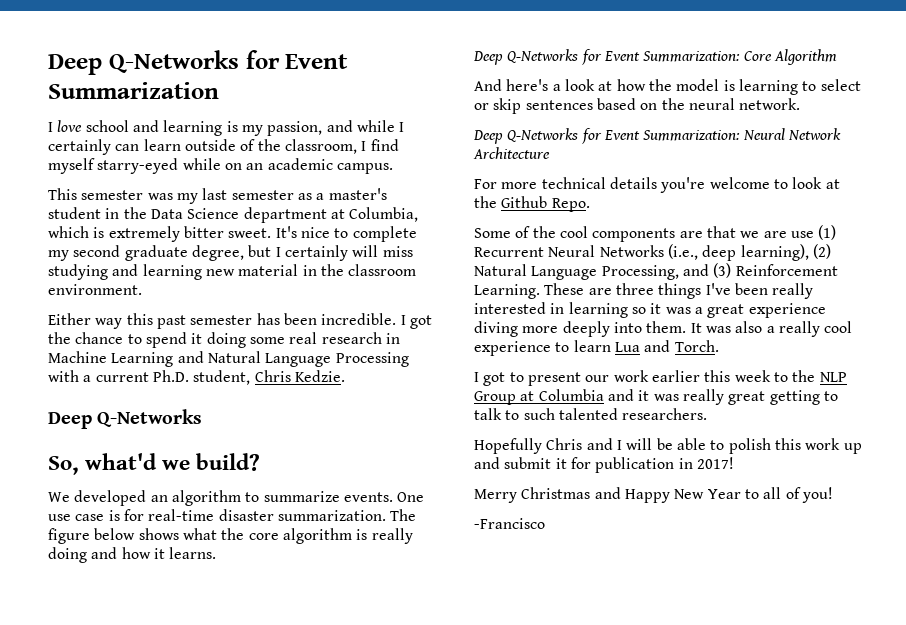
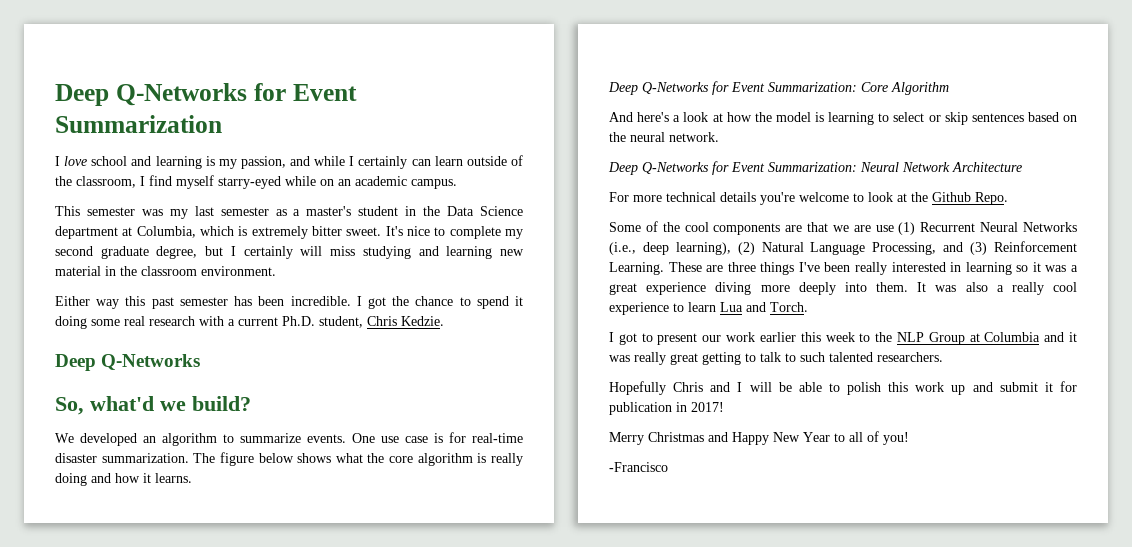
[385,333,400,344] [48,351,409,367] in Machine Learning and Natural Language Processing -> (195, 321) none

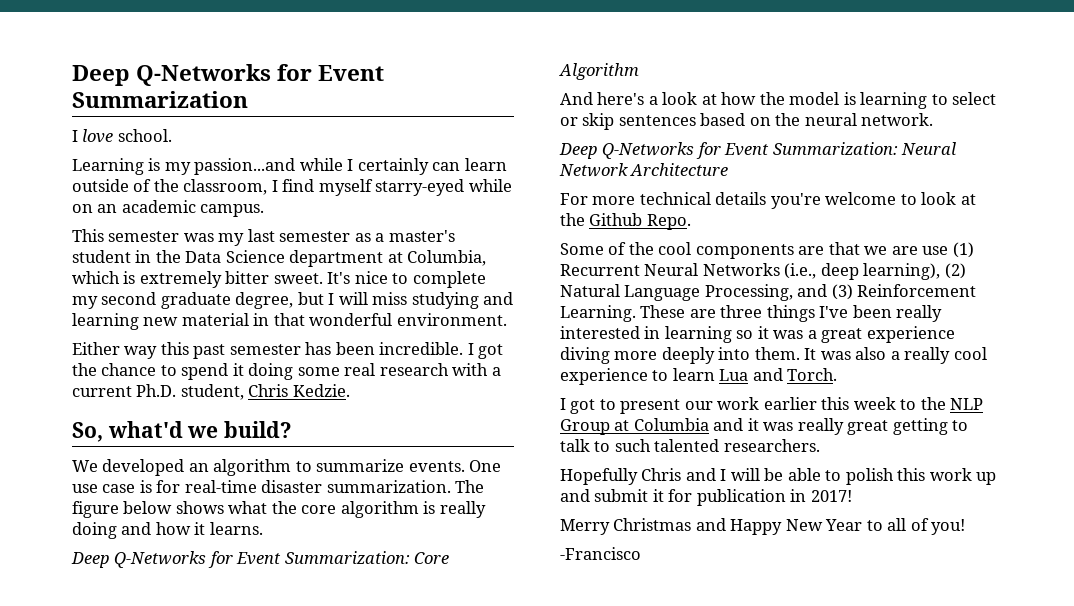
[91,156,311,169] school and learning is my passion, and -> [117,129,172,142] [72,158,296,175] school. // Learning is my passion...and
[243,246,293,259] certainly -> (335, 299) none
[120,266,197,276] the classroom -> [273,313,393,326] that wonderful
[55,354,201,371] // Deep Q-Networks -> (350, 390) none

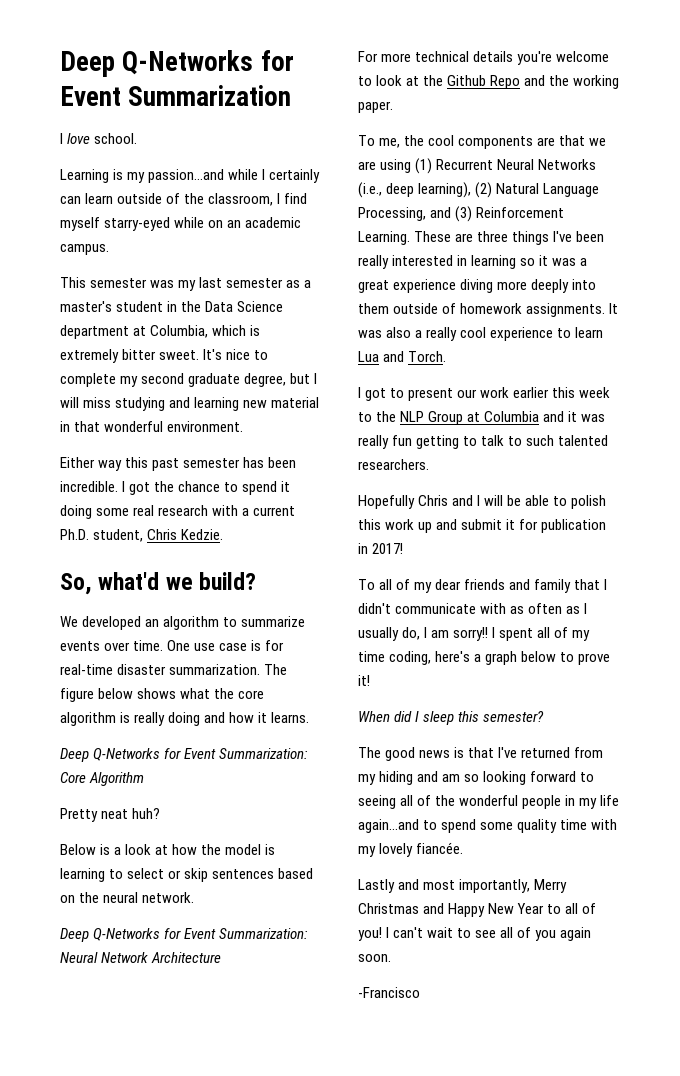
[408,461,465,472] events. -> [60,640,164,651] events over time.
[560,92,645,105] And here's -> [60,808,161,822] [60,844,111,855] Pretty neat huh? // Below is
[646,214,691,230] [560,242,627,255] Repo. // Some of -> [490,75,620,89] [358,101,393,113] [358,135,401,148] Repo and the working paper. // To me,
[922,246,949,255] use -> [380,159,412,173] using
[754,347,800,360] them. -> [358,303,606,317] them outside of homework assignments.
[847,420,889,435] great -> [392,435,413,446] fun
(852, 496) none -> [358,579,608,593] [358,603,588,614] [358,627,591,641] [358,651,611,665] [358,675,370,686] [358,711,545,725] [358,747,604,761] [358,771,595,785] [358,795,620,809] [358,819,618,833] [358,842,464,857] [358,879,531,893] To all of my dear friends and family that I didn't communicate with as often as I usually do, I am sorry!! I spent all of my time coding, here's a graph below to prove it! // When did I sleep this semester? // The good news is that I've returned from my hiding and am so looking forward to seeing all of the wonderful people in my life again...and to spend some quality time with my lovely fiancée. // Lastly and most importantly,
(966, 527) none -> [386,927,592,941] [358,954,391,962] I can't wait to see all of you again soon.

